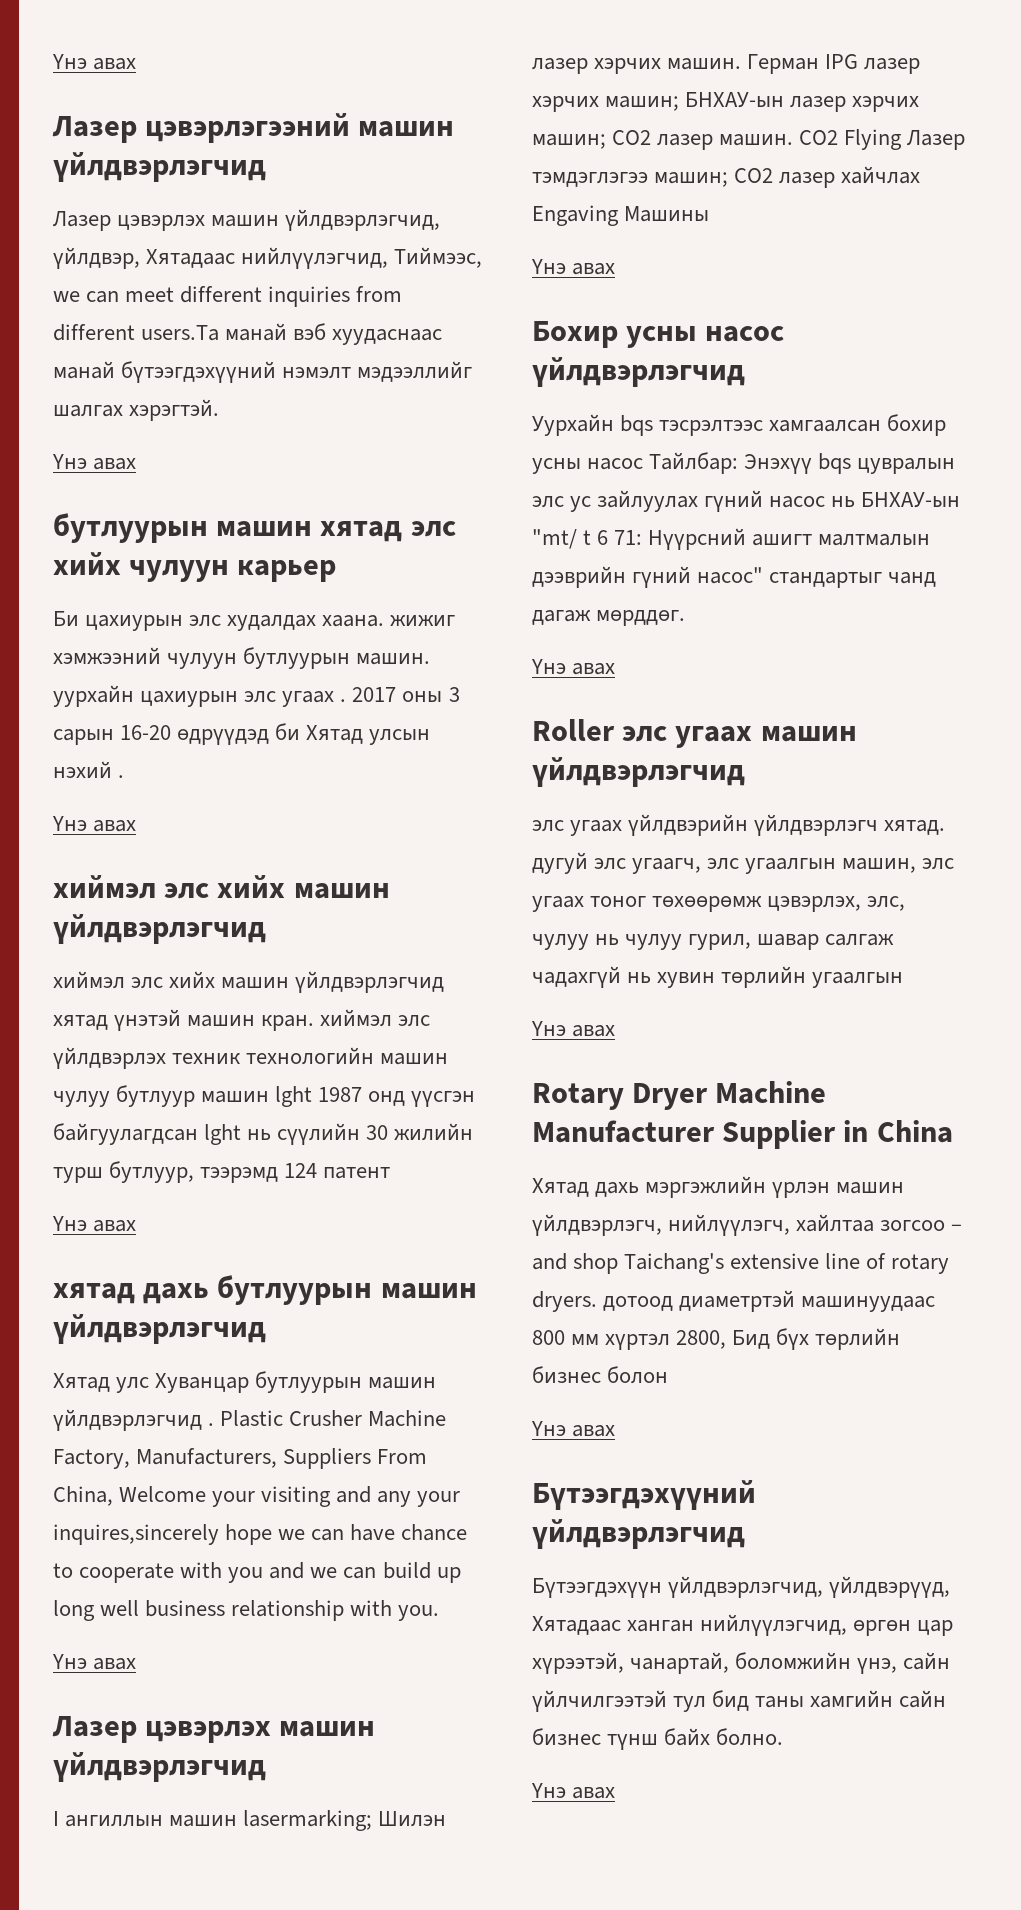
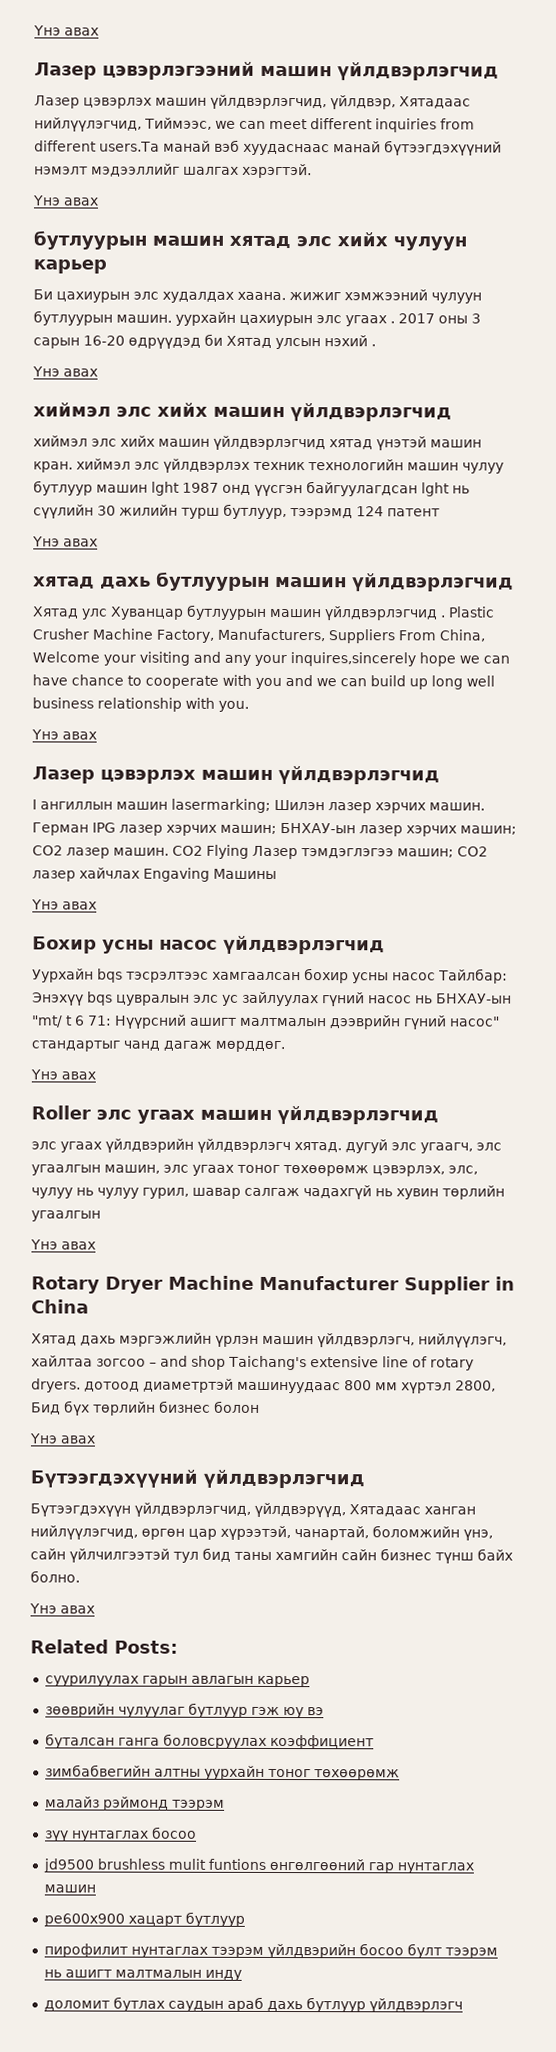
(616, 1793) none -> [30,1639,178,1654] [44,1675,310,1688] [44,1702,324,1719] [44,1733,374,1750] [44,1764,400,1781] [44,1796,225,1811] [44,1826,197,1842] [42,1858,474,1874] [43,1884,96,1893] [43,1911,245,1927] [43,1943,498,1959] [43,1969,242,1981] [43,1996,463,2013] // Related Posts: // суурилуулах гарын авлагын карьер // зөөврийн чулуулаг бутлуур гэж юу вэ // буталсан ганга боловсруулах коэффициент // зимбабвегийн алтны уурхайн тоног төхөөрөмж // малайз рэймонд тээрэм // зүү нунтаглах босоо // jd9500 brushless mulit funtions өнгөлгөөний гар нунтаглах машин // pe600x900 хацарт бутлуур // пирофилит нунтаглах тээрэм үйлдвэрийн босоо булт тээрэм нь ашигт малтмалын инду // доломит бутлах саудын араб дахь бутлуур үйлдвэрлэгч

